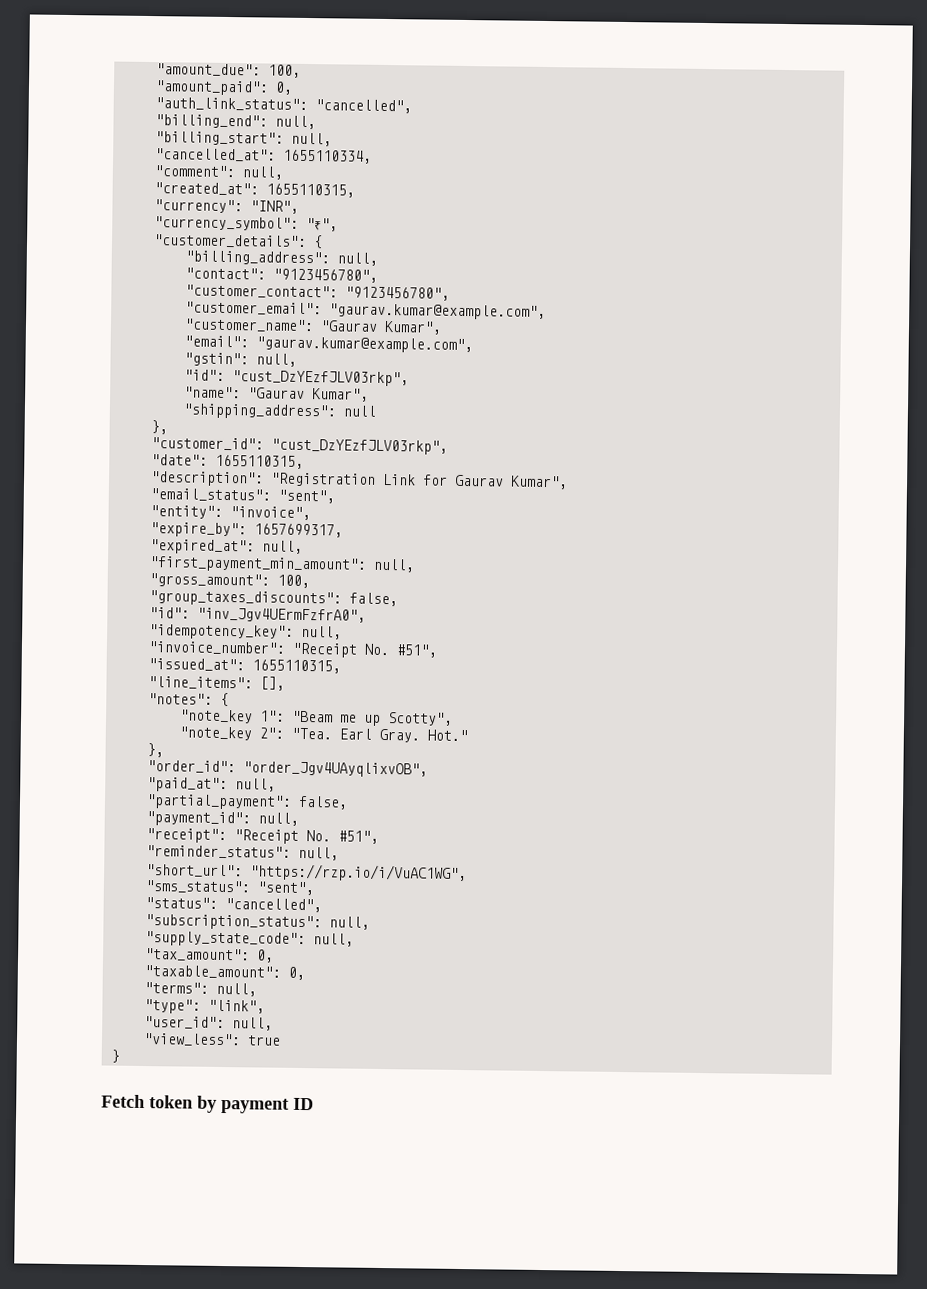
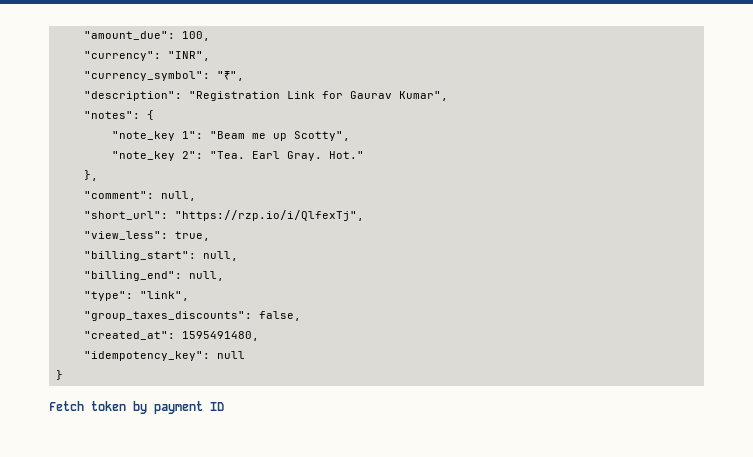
[154,80,293,96] [154,97,412,114] [154,114,316,130] [154,131,332,147] [154,148,372,164] [153,165,283,180] [153,182,355,198] [153,199,299,214] [153,216,338,232] [152,234,323,249] [184,250,378,266] [184,267,378,283] [184,284,450,301] [184,301,546,320] [183,318,442,335] [183,335,473,354] [183,352,297,367] [183,369,409,387] [183,386,369,402] [182,403,376,420] [150,420,168,435] [150,437,448,455] [150,454,304,469] "amount_paid": 0, // "auth_link_status": "cancelled", // "billing_end": null, // "billing_start": null, // "cancelled_at": 1655110334, // "comment": null, // "created_at": 1655110315, // "currency": "INR", // "currency_symbol": "₹", // "customer_details": { // "billing_address": null, // "contact": "9123456780", // "customer_contact": "9123456780", // "customer_email": "gaurav.kumar@example.com", // "customer_name": "Gaurav Kumar", // "email": "gaurav.kumar@example.com", // "gstin": null, // "id": "cust_DzYEzfJLV03rkp", // "name": "Gaurav Kumar", // "shipping_address": null // }, // "customer_id": "cust_DzYEzfJLV03rkp", // "date": 1655110315, -> [83,51,210,61] [83,71,244,81] "currency": "INR", // "currency_symbol": "₹",
[149,488,335,504] [149,505,311,521] [149,522,343,538] [149,539,303,555] [148,556,415,573] [148,573,310,589] [148,590,398,607] [148,607,366,623] [148,624,342,640] [147,641,437,658] [147,658,341,674] [147,676,285,691] // "email_status": "sent", // "entity": "invoice", // "expire_by": 1657699317, // "expired_at": null, // "first_payment_min_amount": null, // "gross_amount": 100, // "group_taxes_discounts": false, // "id": "inv_Jgv4UErmFzfrA0", // "idempotency_key": null, // "invoice_number": "Receipt No. #51", // "issued_at": 1655110315, // "line_items": [], -> (448, 96) none
[146,760,428,778] [146,777,276,793] [145,794,348,810] [145,811,299,827] [145,828,379,844] [145,845,339,861] [145,863,467,883] [144,880,315,896] [144,897,322,913] [144,914,370,931] [144,931,354,948] [144,948,274,963] [143,965,305,981] [143,982,257,997] [143,999,265,1014] [143,1016,273,1031] [142,1033,281,1047] "order_id": "order_Jgv4UAyqlixvOB", // "paid_at": null, // "partial_payment": false, // "payment_id": null, // "receipt": "Receipt No. #51", // "reminder_status": null, // "short_url": "https://rzp.io/i/VuAC1WG", // "sms_status": "sent", // "status": "cancelled", // "subscription_status": null, // "supply_state_code": null, // "tax_amount": 0, // "taxable_amount": 0, // "terms": null, // "type": "link", // "user_id": null, // "view_less": true -> [83,191,196,201] [83,210,364,221] [83,231,210,241] [83,251,238,261] [83,271,224,281] [83,291,189,301] [83,311,301,321] [83,331,259,341] [83,351,245,361] "comment": null, // "short_url": "https://rzp.io/i/QlfexTj", // "view_less": true, // "billing_start": null, // "billing_end": null, // "type": "link", // "group_taxes_discounts": false, // "created_at": 1595491480, // "idempotency_key": null

